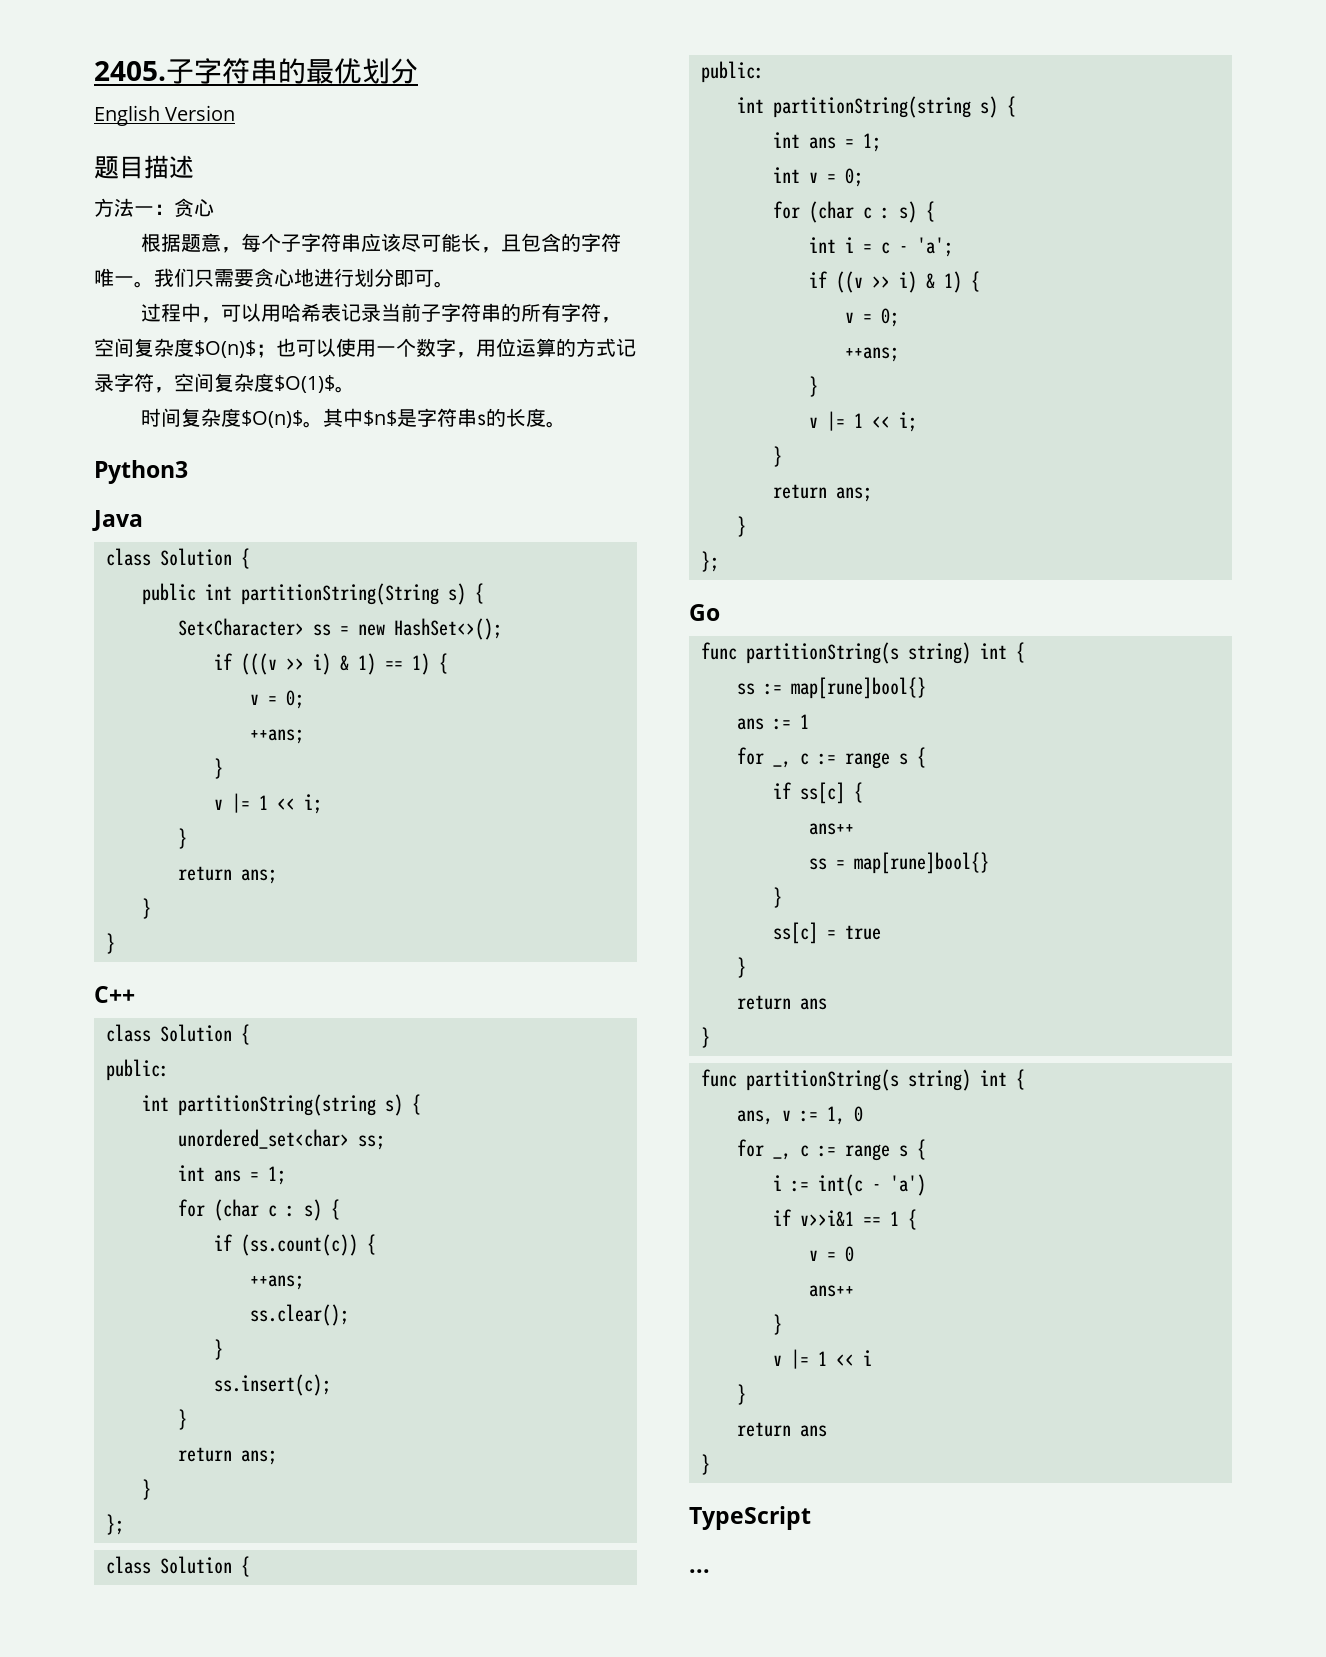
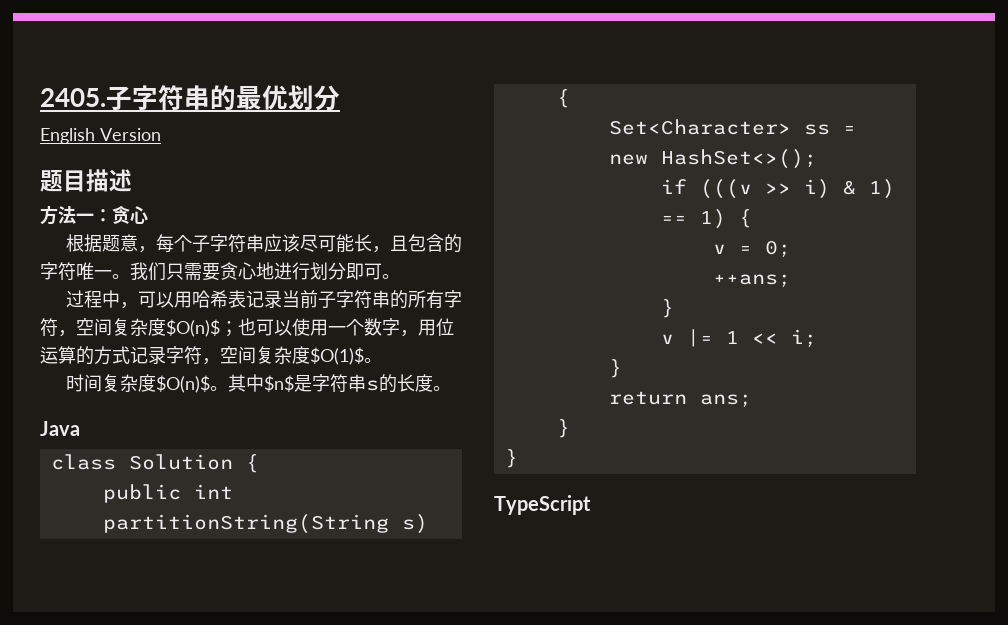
[94,460,188,484] // Python3 -> (451, 388) none
[94,986,135,1003] [106,1024,250,1045] [106,1059,169,1081] [142,1094,421,1116] [178,1129,385,1150] [178,1165,286,1185] [178,1199,340,1221] [214,1234,376,1256] [250,1275,304,1290] [250,1304,349,1326] [214,1339,223,1360] [214,1374,331,1396] [178,1409,187,1430] [178,1447,277,1465] [142,1479,151,1500] [106,1514,124,1535] [106,1556,250,1577] [701,61,764,83] [737,96,1016,118] [773,132,881,152] [773,167,863,187] [773,201,935,223] [809,237,953,257] [809,271,980,293] [845,308,899,327] [845,347,899,362] [809,376,818,397] [809,411,917,432] [773,446,782,467] [773,484,872,502] [737,516,746,537] [701,551,719,572] [689,604,720,621] [701,642,1025,664] [737,677,926,699] [737,714,809,730] [737,747,926,769] [773,782,863,804] [809,823,854,835] [809,852,989,874] [773,887,782,908] [773,922,881,944] [737,957,746,978] [737,995,827,1010] [701,1027,710,1048] [701,1069,1025,1091] [737,1106,863,1125] [737,1139,926,1161] [773,1174,926,1196] [773,1209,917,1230] [809,1246,854,1262] [809,1285,854,1297] [773,1314,782,1335] [773,1349,872,1369] [737,1384,746,1405] [737,1422,827,1437] [701,1454,710,1475] // C++ // class Solution { // public: // int partitionString(string s) { // unordered_set<char> ss; // int ans = 1; // for (char c : s) { // if (ss.count(c)) { // ++ans; // ss.clear(); // } // ss.insert(c); // } // return ans; // } // }; // class Solution { // public: // int partitionString(string s) { // int ans = 1; // int v = 0; // for (char c : s) { // int i = c - 'a'; // if ((v >> i) & 1) { // v = 0; // ++ans; // } // v |= 1 << i; // } // return ans; // } // }; // Go // func partitionString(s string) int { // ss := map[rune]bool{} // ans := 1 // for _, c := range s { // if ss[c] { // ans++ // ss = map[rune]bool{} // } // ss[c] = true // } // return ans // } // func partitionString(s string) int { // ans, v := 1, 0 // for _, c := range s { // i := int(c - 'a') // if v>>i&1 == 1 { // v = 0 // ans++ // } // v |= 1 << i // } // return ans // } -> (518, 458) none
[689,1569,710,1573] // ... -> (591, 505) none

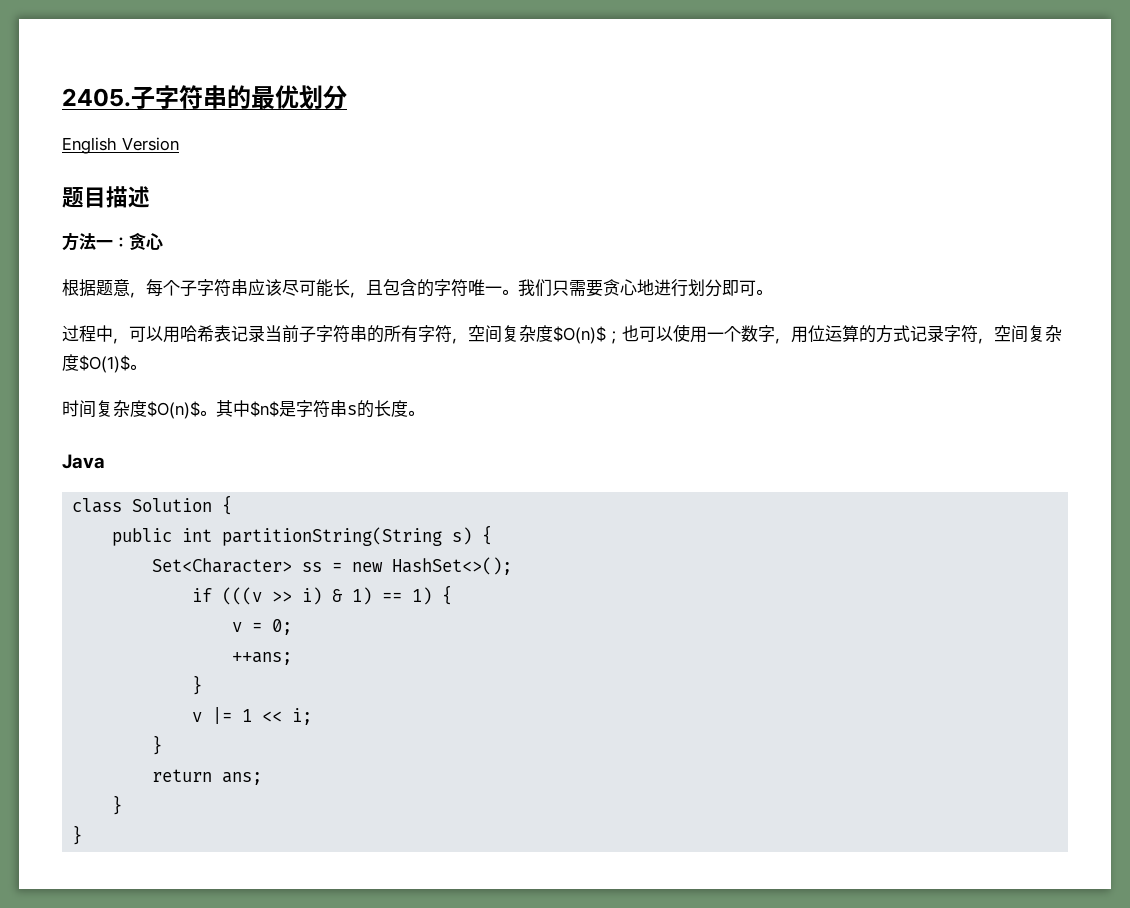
[494,495,591,515] // TypeScript -> (83, 835) none

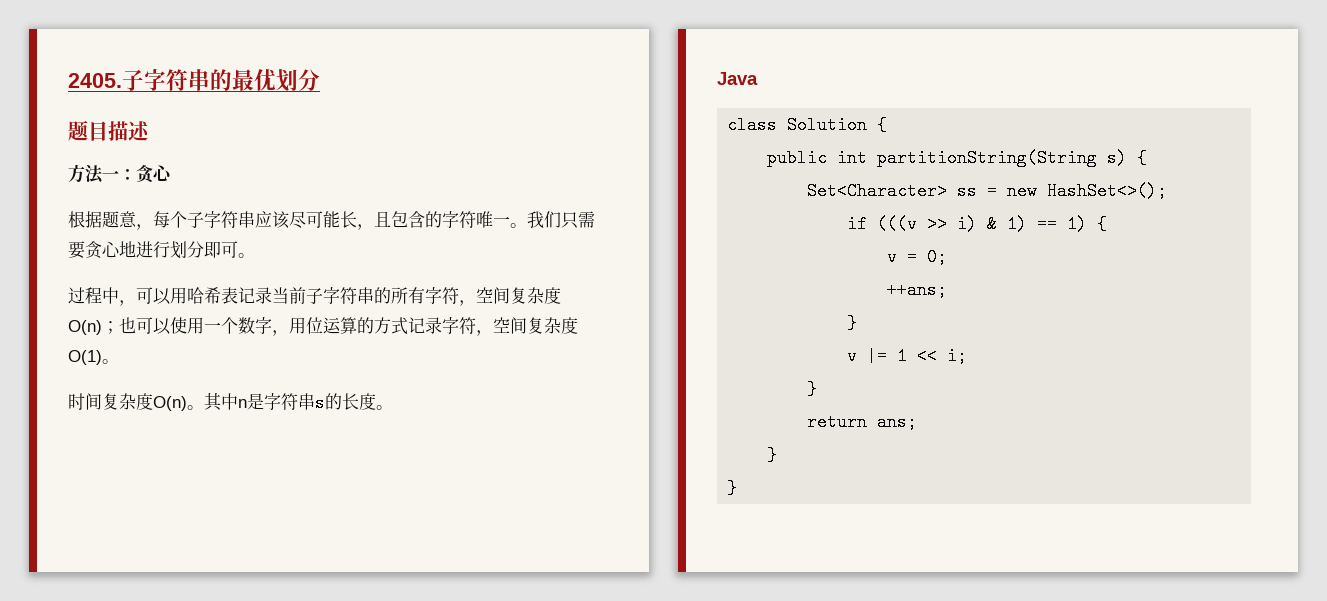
[62,137,179,154] // English Version -> (320, 80) none
[553,326,606,344] $O(n)$ -> [68,320,102,335] O(n)
[79,355,130,373] $O(1)$ -> [68,350,102,365] O(1)
[147,400,279,419] $O(n)$。其中$n$ -> [153,392,247,411] O(n)。其中n

